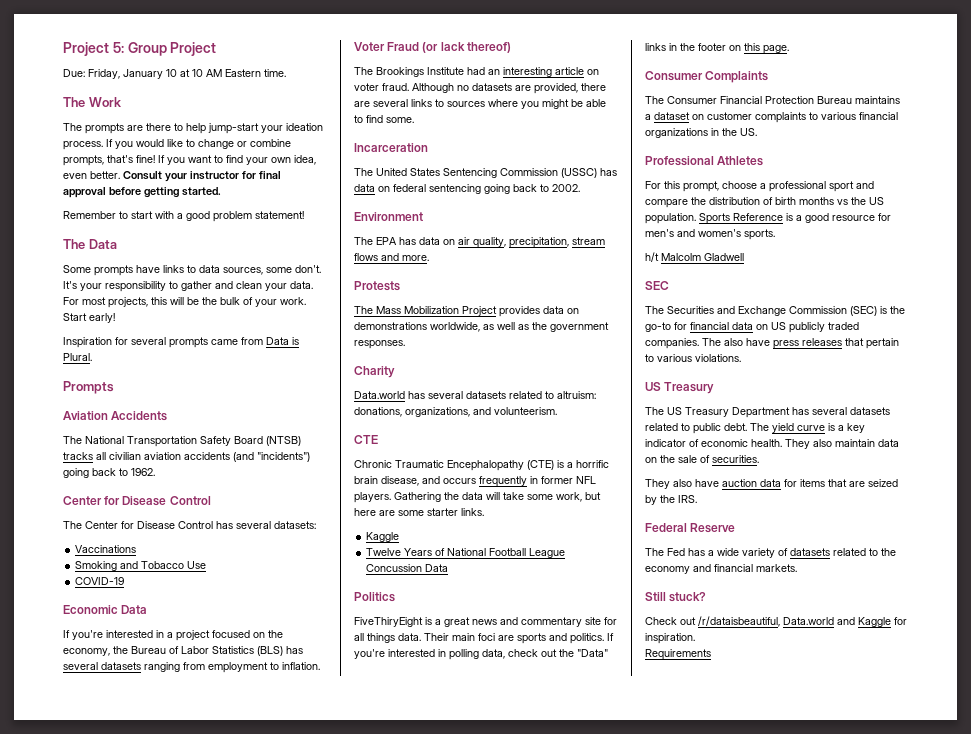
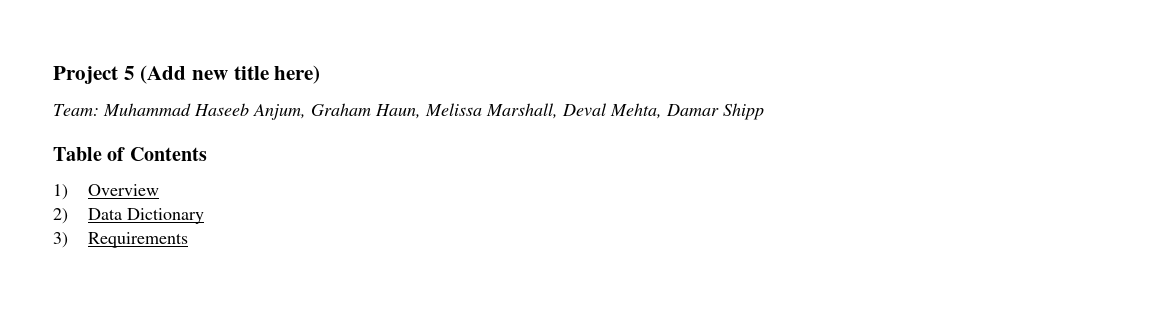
[63,42,217,56] [63,69,286,79] [63,97,122,107] [63,123,323,134] [63,139,291,150] [63,155,316,166] [63,171,281,182] [63,187,221,198] [63,211,304,222] [63,239,117,249] [63,265,321,276] [63,281,313,292] [63,297,306,308] [63,313,115,323] [63,337,299,348] [63,353,92,361] [63,381,114,394] [63,411,168,421] [63,436,301,447] [63,452,310,462] [63,468,155,478] [63,496,211,506] [63,521,316,529] [75,545,137,553] [75,561,207,571] [75,577,125,585] [63,605,148,614] [63,630,283,641] [63,646,303,656] [63,662,320,673] [354,42,511,53] [354,67,599,77] [354,83,606,94] [354,99,606,109] [354,115,414,123] [354,143,428,152] [354,168,617,178] [354,184,580,194] [354,212,423,221] [354,237,605,248] [354,253,429,261] [354,281,400,291] [354,306,579,317] [354,322,609,332] [354,340,405,349] [354,366,395,378] [354,391,596,399] [354,407,557,417] [354,435,378,444] [354,460,609,471] [354,476,596,487] [354,492,601,503] [354,508,484,516] [366,532,400,542] [366,548,566,558] [366,564,449,572] [354,592,395,602] [354,617,617,627] [354,633,614,644] [354,649,608,660] [645,43,789,54] [645,71,769,83] [645,96,900,104] [645,112,898,123] [645,128,757,138] [645,156,764,166] [645,181,874,192] [645,197,884,208] [645,213,891,224] [645,229,775,240] [645,252,744,262] [645,281,669,290] [645,306,905,316] [645,322,859,333] [645,338,899,349] [645,354,741,362] [645,382,715,394] [645,407,890,418] [645,423,865,434] [645,439,899,449] [645,455,759,463] [645,479,898,489] [645,495,697,505] [645,523,736,533] [645,548,896,558] [645,564,797,574] [645,592,707,602] [645,616,907,627] [645,633,695,644] Project 5: Group Project // Due: Friday, January 10 at 10 AM Eastern time. // The Work // The prompts are there to help jump-start your ideation process. If you would like to change or combine prompts, that's fine! If you want to find your own idea, even better. Consult your instructor for final approval before getting started. // Remember to start with a good problem statement! // The Data // Some prompts have links to data sources, some don't. It's your responsibility to gather and clean your data. For most projects, this will be the bulk of your work. Start early! // Inspiration for several prompts came from Data is Plural. // Prompts // Aviation Accidents // The National Transportation Safety Board (NTSB) tracks all civilian aviation accidents (and "incidents") going back to 1962. // Center for Disease Control // The Center for Disease Control has several datasets: // Vaccinations // Smoking and Tobacco Use // COVID-19 // Economic Data // If you're interested in a project focused on the economy, the Bureau of Labor Statistics (BLS) has several datasets ranging from employment to inflation. // Voter Fraud (or lack thereof) // The Brookings Institute had an interesting article on voter fraud. Although no datasets are provided, there are several links to sources where you might be able to find some. // Incarceration // The United States Sentencing Commission (USSC) has data on federal sentencing going back to 2002. // Environment // The EPA has data on air quality, precipitation, stream flows and more. // Protests // The Mass Mobilization Project provides data on demonstrations worldwide, as well as the government responses. // Charity // Data.world has several datasets related to altruism: donations, organizations, and volunteerism. // CTE // Chronic Traumatic Encephalopathy (CTE) is a horrific brain disease, and occurs frequently in former NFL players. Gathering the data will take some work, but here are some starter links. // Kaggle // Twelve Years of National Football League Concussion Data // Politics // FiveThiryEight is a great news and commentary site for all things data. Their main foci are sports and politics. If you're interested in polling data, check out the "Data" links in the footer on this page. // Consumer Complaints // The Consumer Financial Protection Bureau maintains a dataset on customer complaints to various financial organizations in the US. // Professional Athletes // For this prompt, choose a professional sport and compare the distribution of birth months vs the US population. Sports Reference is a good resource for men's and women's sports. // h/t Malcolm Gladwell // SEC // The Securities and Exchange Commission (SEC) is the go-to for financial data on US publicly traded companies. The also have press releases that pertain to various violations. // US Treasury // The US Treasury Department has several datasets related to public debt. The yield curve is a key indicator of economic health. They also maintain data on the sale of securities. // They also have auction data for items that are seized by the IRS. // Federal Reserve // The Fed has a wide variety of datasets related to the economy and financial markets. // Still stuck? // Check out /r/dataisbeautiful, Data.world and Kaggle for inspiration. // -> [53,65,321,84] [53,103,764,120] [53,147,207,161] [53,184,159,200] [53,208,204,224] [53,232,68,248] Project 5 (Add new title here) // Team: Muhammad Haseeb Anjum, Graham Haun, Melissa Marshall, Deval Mehta, Damar Shipp // Table of Contents // 1) Overview // 2) Data Dictionary // 3)

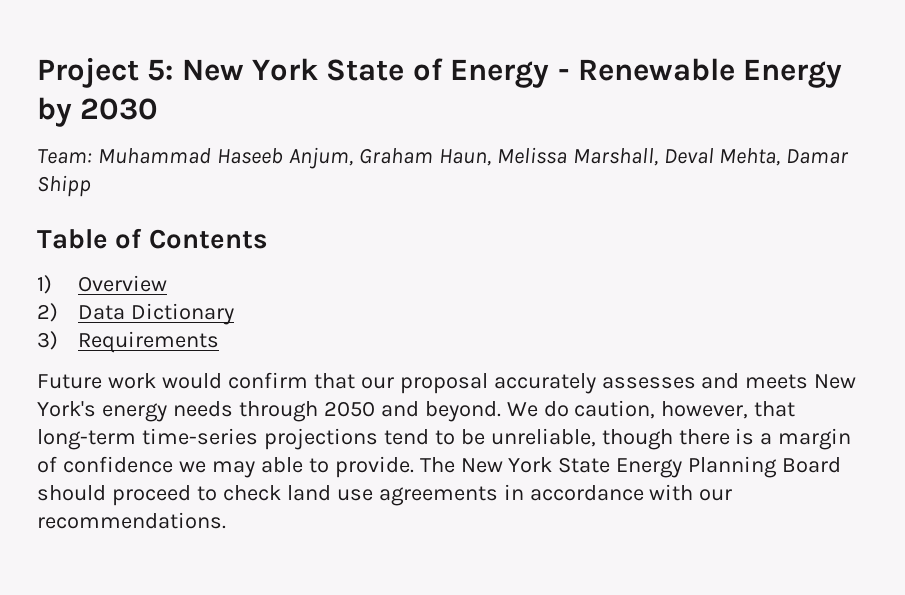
[123,65,321,84] 5 (Add new title here) -> [147,58,843,88] [37,97,159,127] 5: New York State of Energy - Renewable Energy by 2030
(188, 240) none -> [37,372,857,394] [37,400,796,422] [37,428,852,450] [37,456,842,478] [37,484,733,506] [37,512,226,529] // Future work would confirm that our proposal accurately assesses and meets New York's energy needs through 2050 and beyond. We do caution, however, that long-term time-series projections tend to be unreliable, though there is a margin of confidence we may able to provide. The New York State Energy Planning Board should proceed to check land use agreements in accordance with our recommendations.

